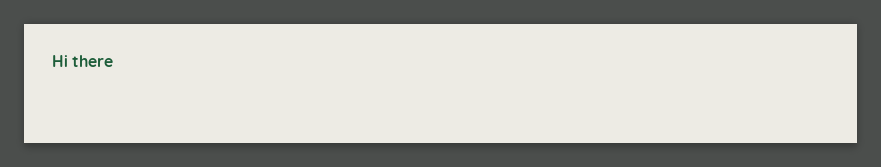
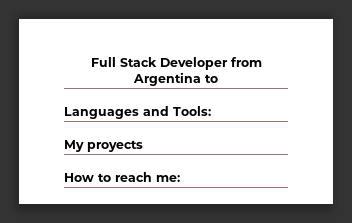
[52,55,114,67] Hi there -> [90,57,262,70] [133,72,218,86] [64,106,211,119] [64,140,143,152] [64,172,180,182] Full Stack Developer from Argentina to // Languages and Tools: // My proyects // How to reach me:

